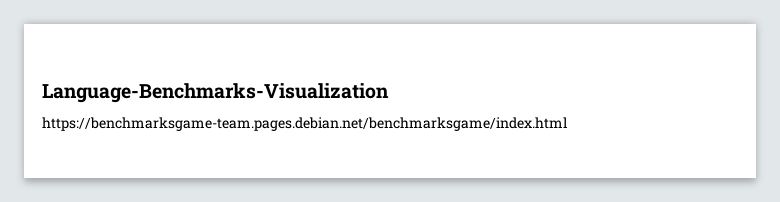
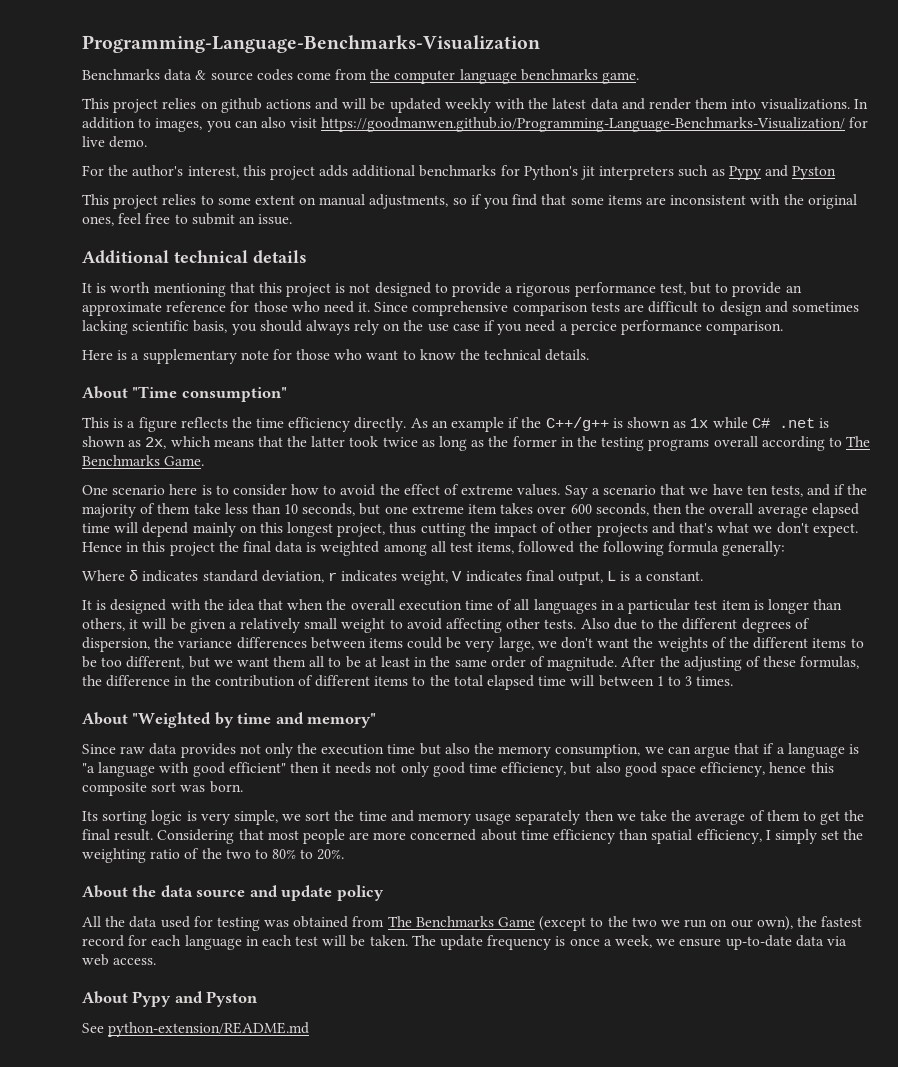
[42,83,389,103] [42,117,567,131] Language-Benchmarks-Visualization // https://benchmarksgame-team.pages.debian.net/benchmarksgame/index.html -> [82,35,540,53] [82,69,640,84] [82,98,868,113] [82,117,869,132] [82,136,148,148] [82,165,837,180] [82,194,857,209] [82,213,293,226] [82,250,307,263] [82,282,802,297] [82,301,859,316] [82,320,784,335] [82,349,590,364] [82,386,287,402] [82,417,829,432] [82,436,871,451] [82,455,205,466] [82,484,868,499] [82,503,859,518] [82,522,858,537] [82,541,786,556] [82,570,703,585] [82,599,843,614] [82,618,810,633] [82,637,864,652] [82,656,860,671] [82,675,734,690] [82,712,377,728] [82,743,859,758] [82,762,834,777] [82,781,243,796] [82,810,865,825] [82,829,864,844] [82,848,345,863] [82,885,384,901] [82,916,863,931] [82,935,847,950] [82,954,157,966] [82,991,259,1007] [82,1022,310,1037] Programming-Language-Benchmarks-Visualization // Benchmarks data & source codes come from the computer language benchmarks game. // This project relies on github actions and will be updated weekly with the latest data and render them into visualizations. In addition to images, you can also visit https://goodmanwen.github.io/Programming-Language-Benchmarks-Visualization/ for live demo. // For the author's interest, this project adds additional benchmarks for Python's jit interpreters such as Pypy and Pyston // This project relies to some extent on manual adjustments, so if you find that some items are inconsistent with the original ones, feel free to submit an issue. // Additional technical details // It is worth mentioning that this project is not designed to provide a rigorous performance test, but to provide an approximate reference for those who need it. Since comprehensive comparison tests are difficult to design and sometimes lacking scientific basis, you should always rely on the use case if you need a percice performance comparison. // Here is a supplementary note for those who want to know the technical details. // About "Time consumption" // This is a figure reflects the time efficiency directly. As an example if the C++/g++ is shown as 1x while C# .net is shown as 2x, which means that the latter took twice as long as the former in the testing programs overall according to The Benchmarks Game. // One scenario here is to consider how to avoid the effect of extreme values. Say a scenario that we have ten tests, and if the majority of them take less than 10 seconds, but one extreme item takes over 600 seconds, then the overall average elapsed time will depend mainly on this longest project, thus cutting the impact of other projects and that's what we don't expect. Hence in this project the final data is weighted among all test items, followed the following formula generally: // Where δ indicates standard deviation, r indicates weight, V indicates final output, L is a constant. // It is designed with the idea that when the overall execution time of all languages in a particular test item is longer than others, it will be given a relatively small weight to avoid affecting other tests. Also due to the different degrees of dispersion, the variance differences between items could be very large, we don't want the weights of the different items to be too different, but we want them all to be at least in the same order of magnitude. After the adjusting of these formulas, the difference in the contribution of different items to the total elapsed time will between 1 to 3 times. // About "Weighted by time and memory" // Since raw data provides not only the execution time but also the memory consumption, we can argue that if a language is "a language with good efficient" then it needs not only good time efficiency, but also good space efficiency, hence this composite sort was born. // Its sorting logic is very simple, we sort the time and memory usage separately then we take the average of them to get the final result. Considering that most people are more concerned about time efficiency than spatial efficiency, I simply set the weighting ratio of the two to 80% to 20%. // About the data source and update policy // All the data used for testing was obtained from The Benchmarks Game (except to the two we run on our own), the fastest record for each language in each test will be taken. The update frequency is once a week, we ensure up-to-date data via web access. // About Pypy and Pyston // See python-extension/README.md

